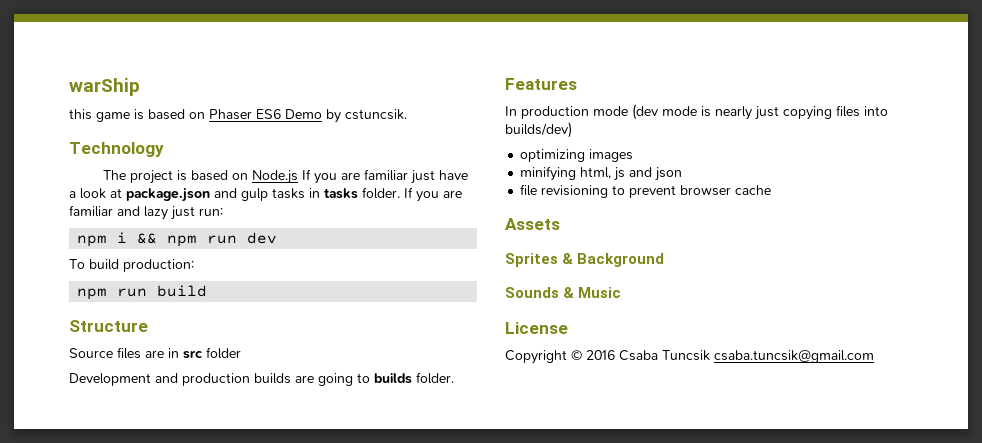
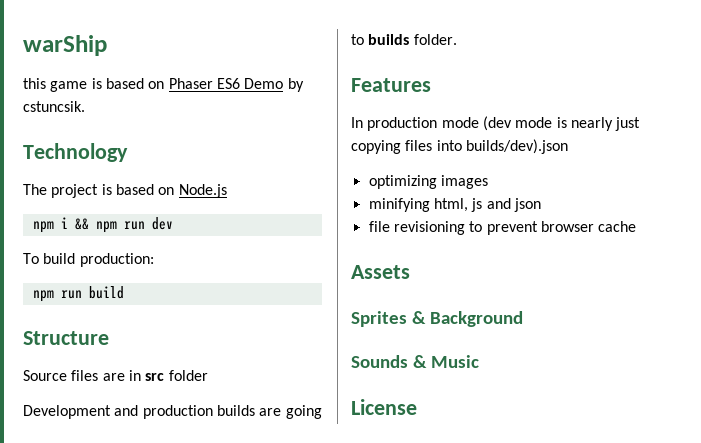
[301,169,468,184] [69,187,462,202] [69,205,223,220] If you are familiar just have a look at package.json and gulp tasks in tasks folder. If you are familiar and lazy just run: -> (227, 191) none
[505,122,572,138] builds/dev) -> [465,139,568,154] builds/dev).json
[505,350,874,364] // Copyright © 2016 Csaba Tuncsik csaba.tuncsik@gmail.com -> (417, 407) none

